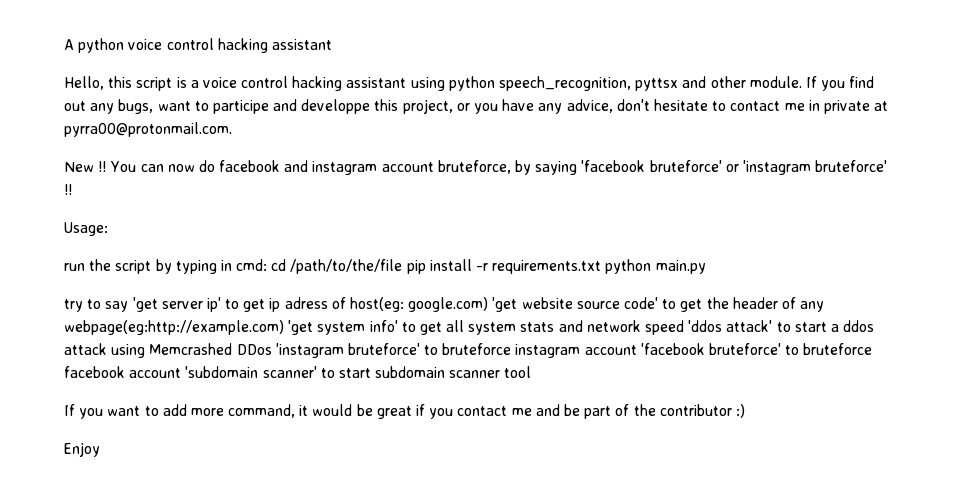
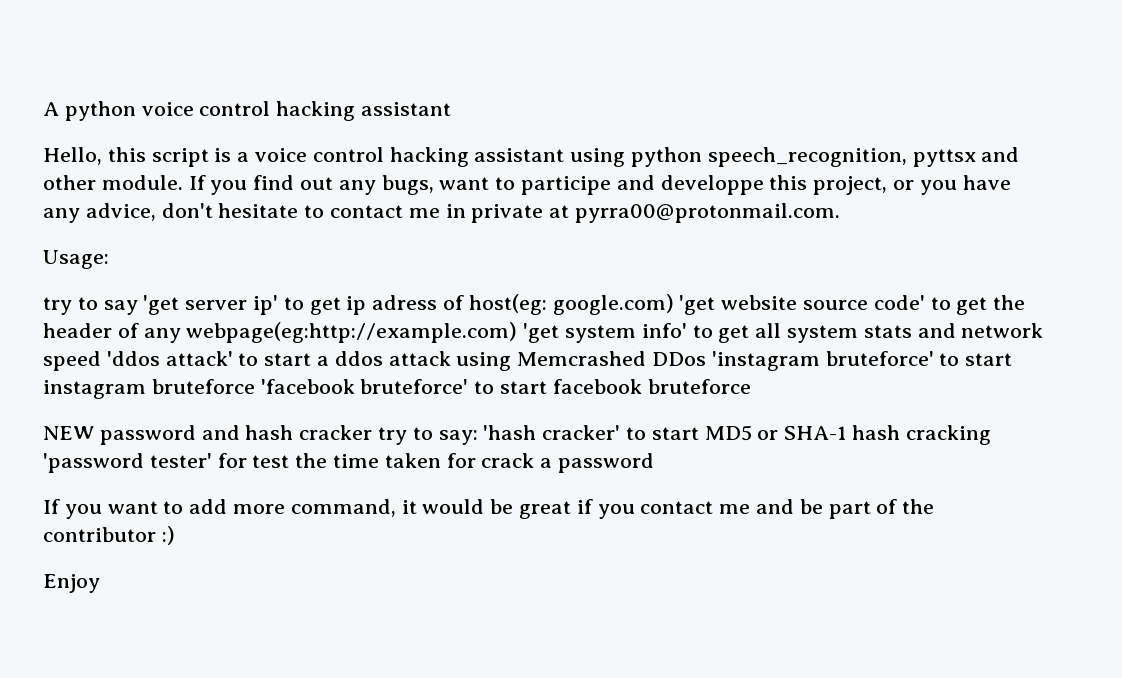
[64,160,888,175] [64,184,72,195] [64,222,108,236] [64,259,706,274] New !! You can now do facebook and instagram account bruteforce, by saying 'facebook bruteforce' or 'instagram bruteforce' !! // Usage: // run the script by typing in cmd: cd /path/to/the/file pip install -r requirements.txt python main.py -> [43,250,109,269] Usage:
[442,343,637,358] bruteforce instagram account -> [965,353,1013,366] [43,379,255,399] start instagram bruteforce
[803,343,873,355] [64,366,532,378] bruteforce facebook account 'subdomain scanner' to start subdomain scanner tool -> [500,379,751,394] [43,425,991,445] [43,453,655,473] start facebook bruteforce // NEW password and hash cracker try to say: 'hash cracker' to start MD5 or SHA-1 hash cracking 'password tester' for test the time taken for crack a password

